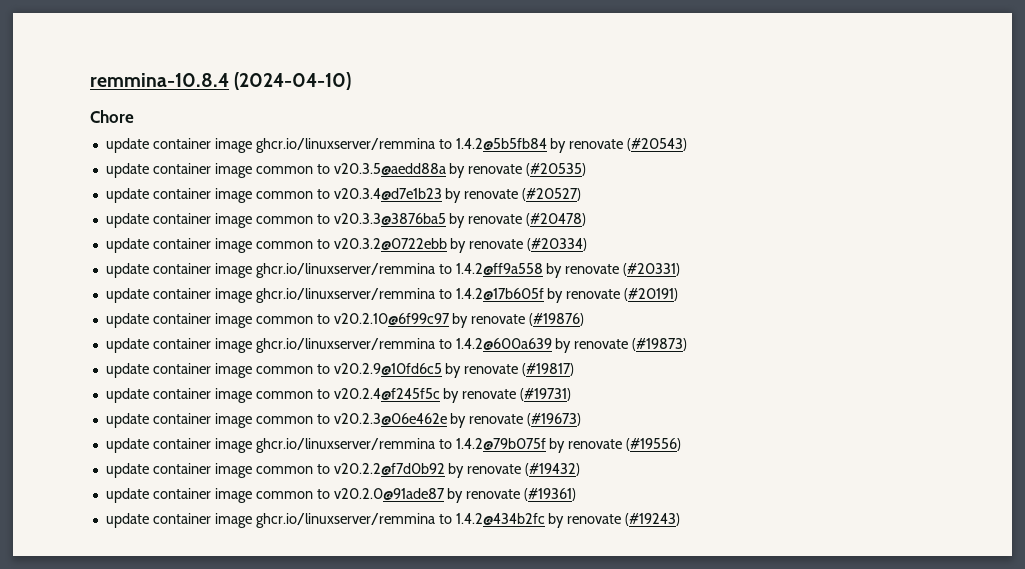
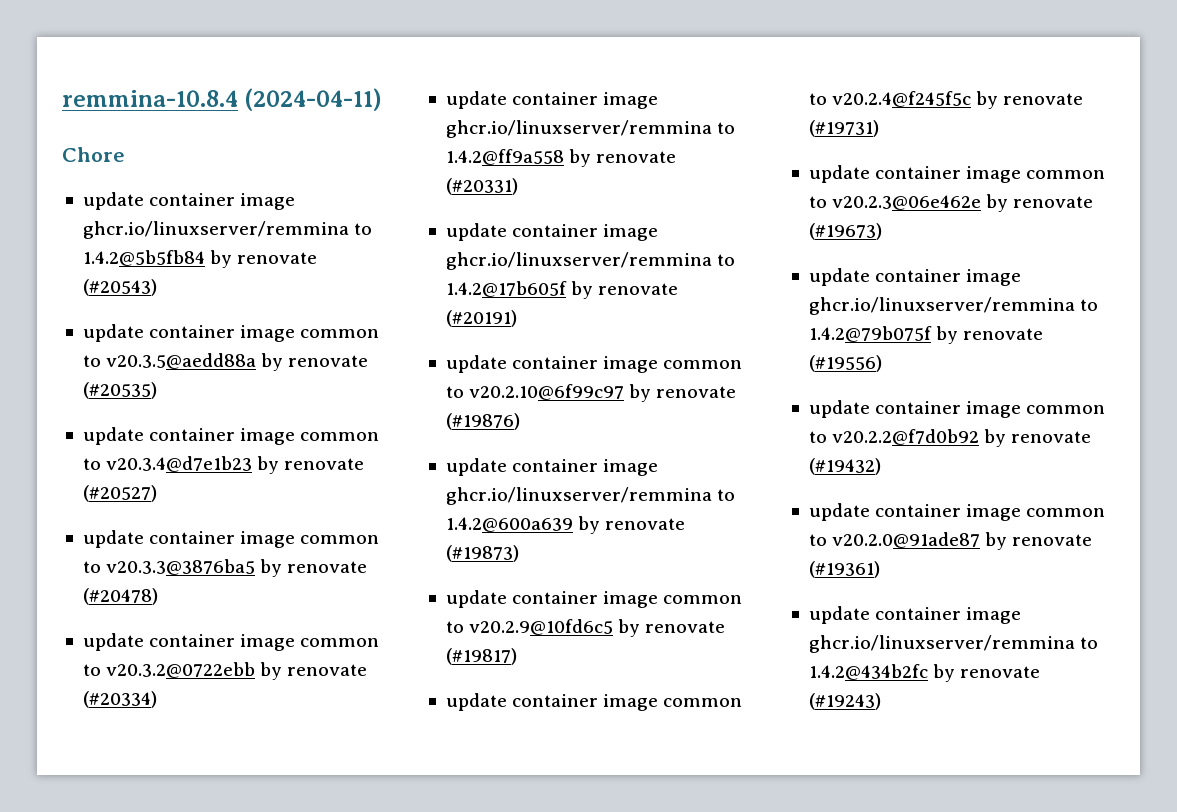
[234,72,352,90] (2024-04-10) -> [244,88,383,111] (2024-04-11)

